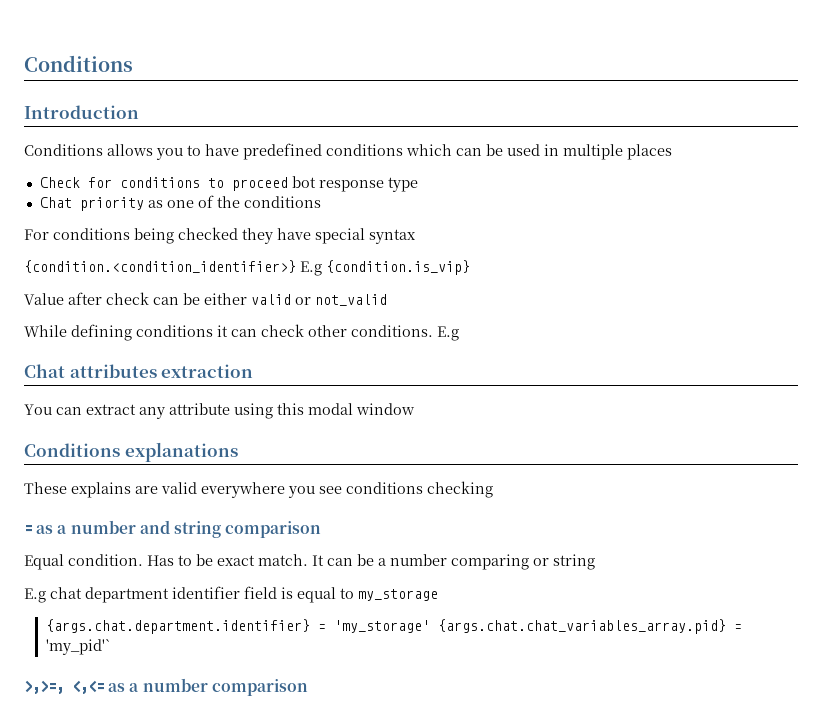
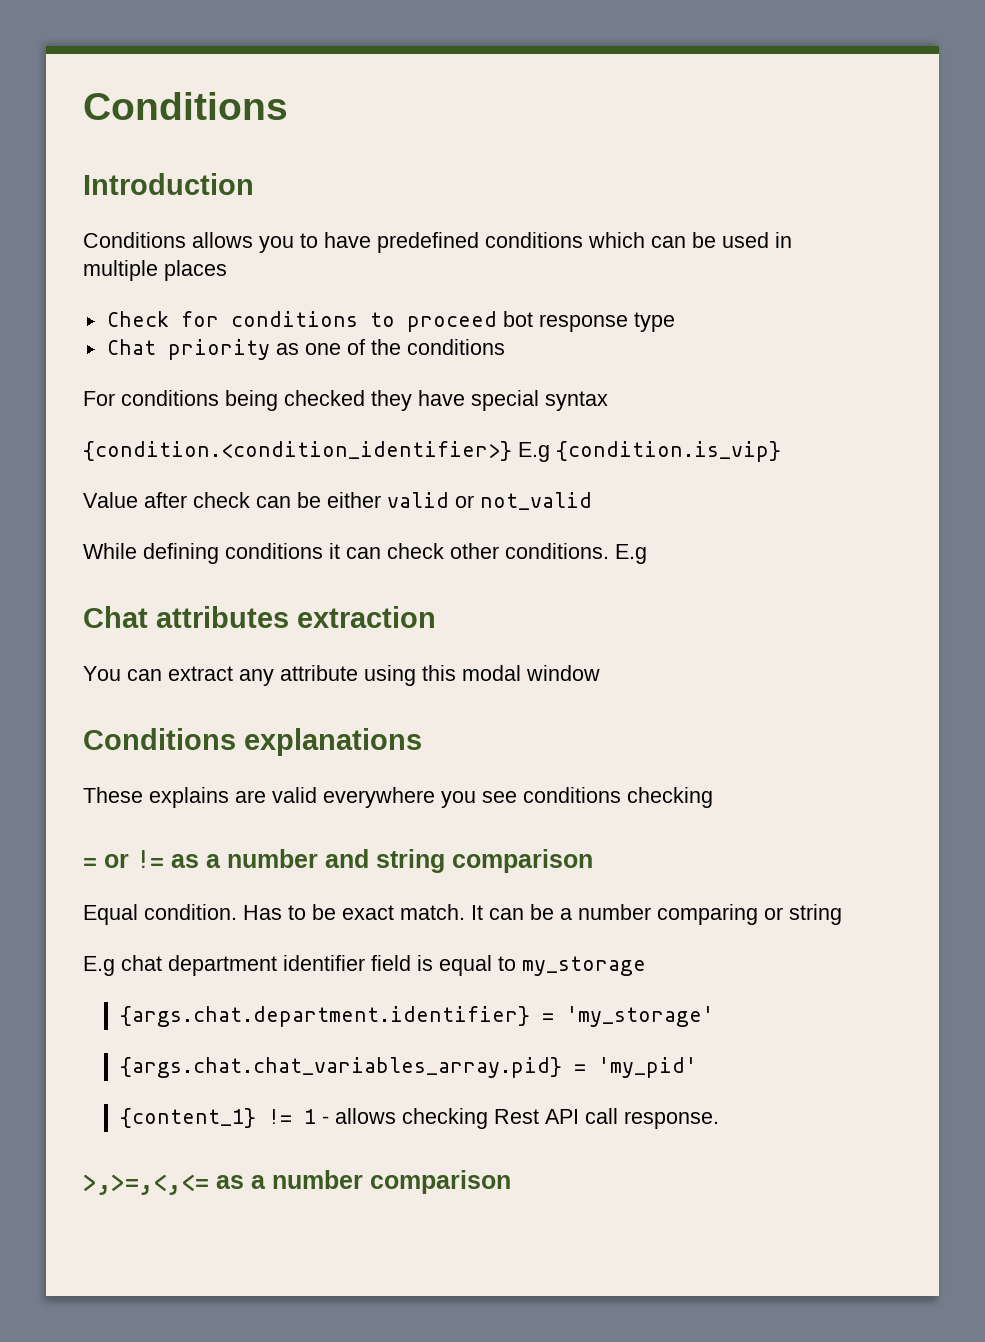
(32, 529) none -> [104,850,164,868] or !=
(430, 626) none -> (714, 1016) //
[45,639,111,655] [24,680,104,694] 'my_pid'` // >,>=, <,<= -> [597,1057,697,1078] [119,1108,719,1129] [83,1174,209,1195] 'my_pid' // {content_1} != 1 - allows checking Rest API call response. // >,>=,<,<=

